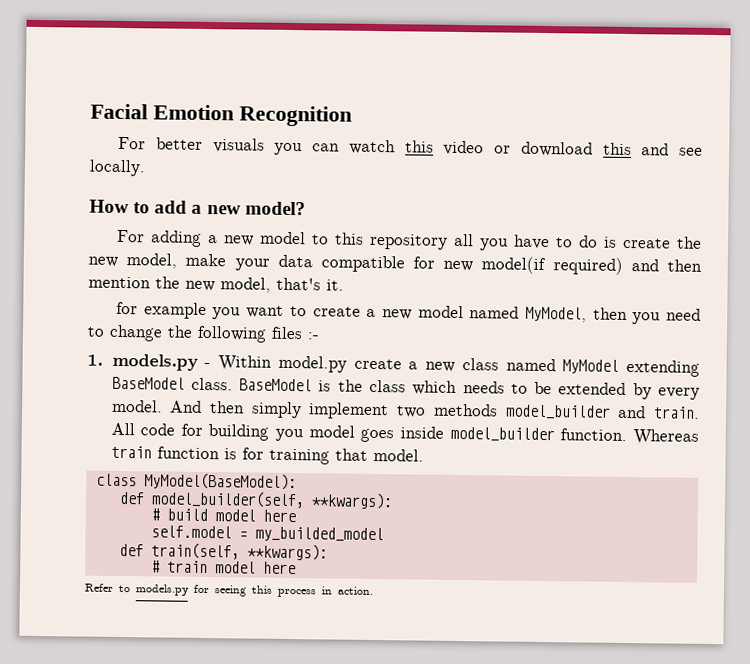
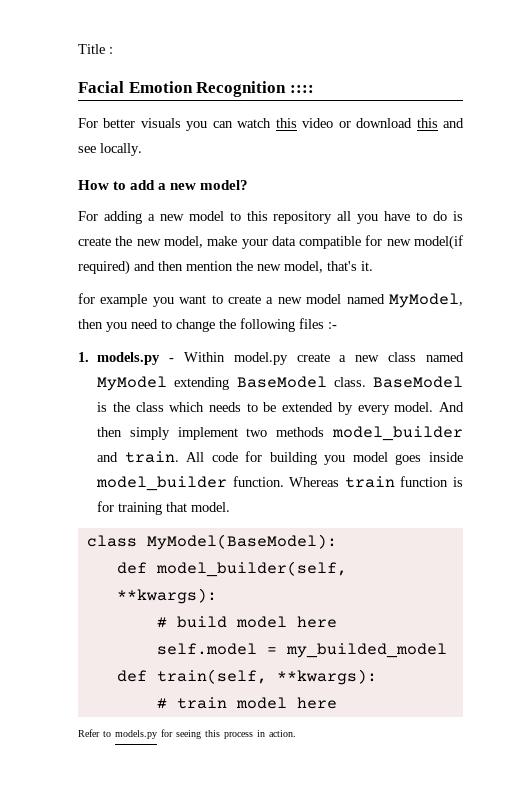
(90, 111) none -> [78,44,113,54] Title : //
(352, 116) none -> [289,85,314,93] ::::

